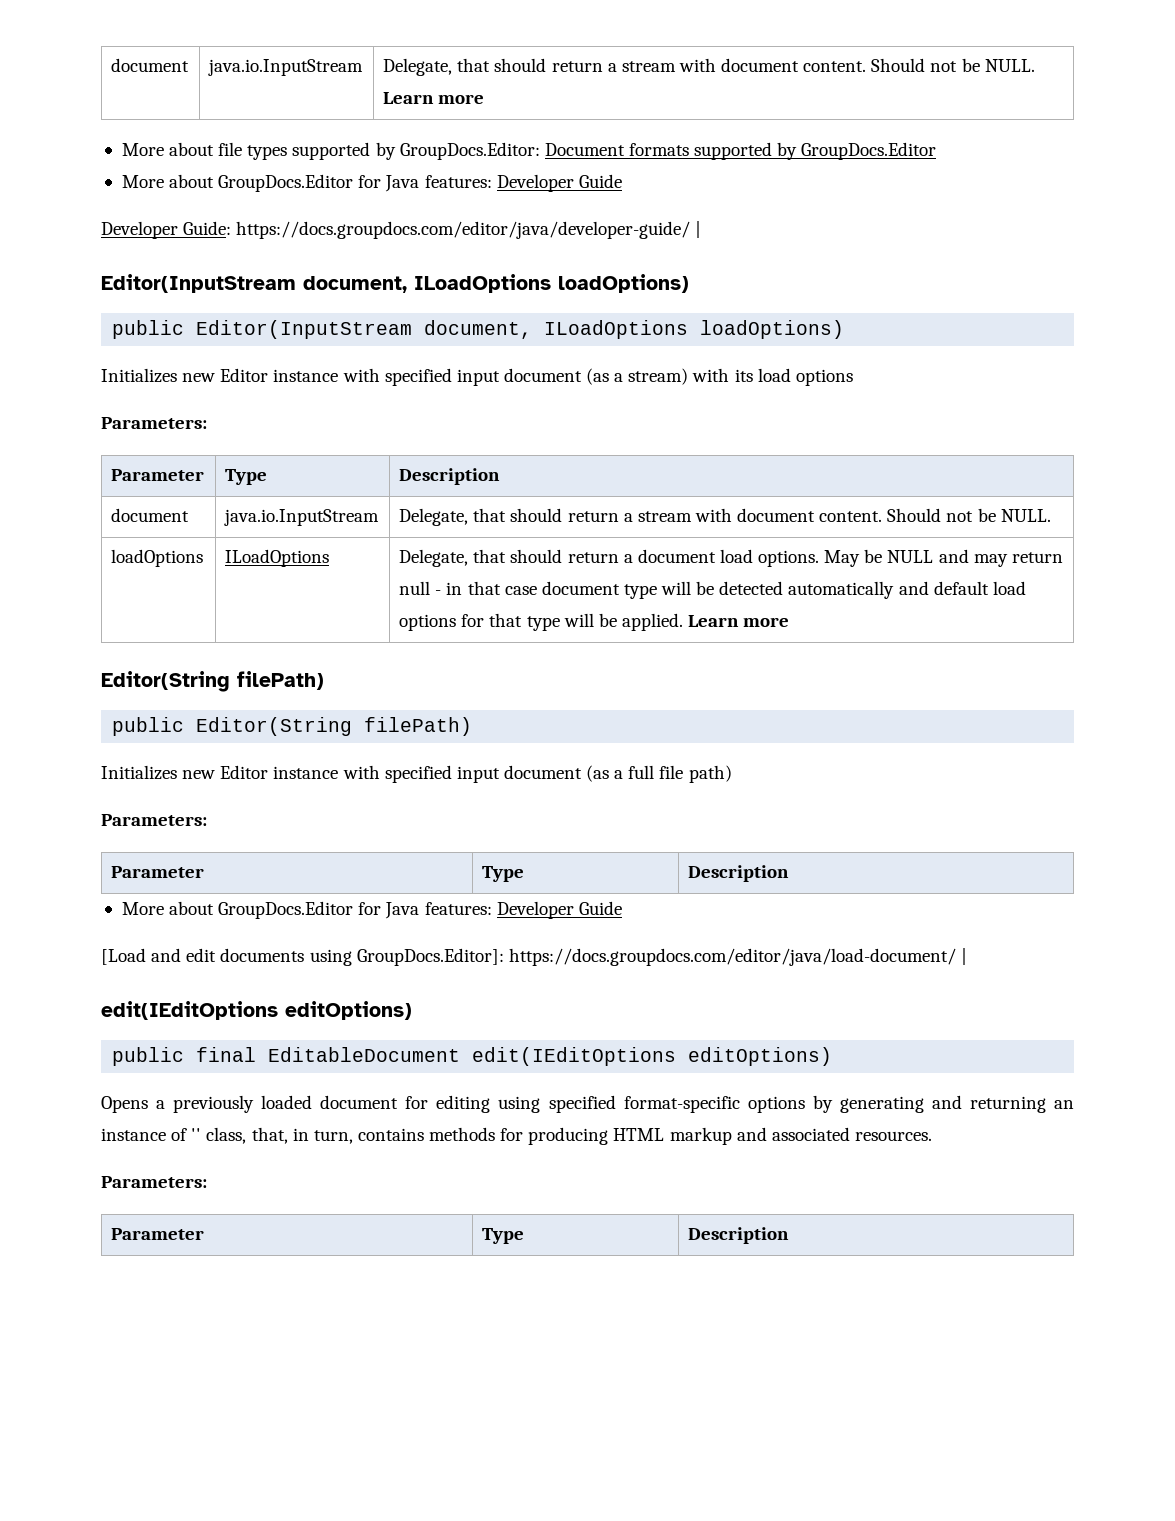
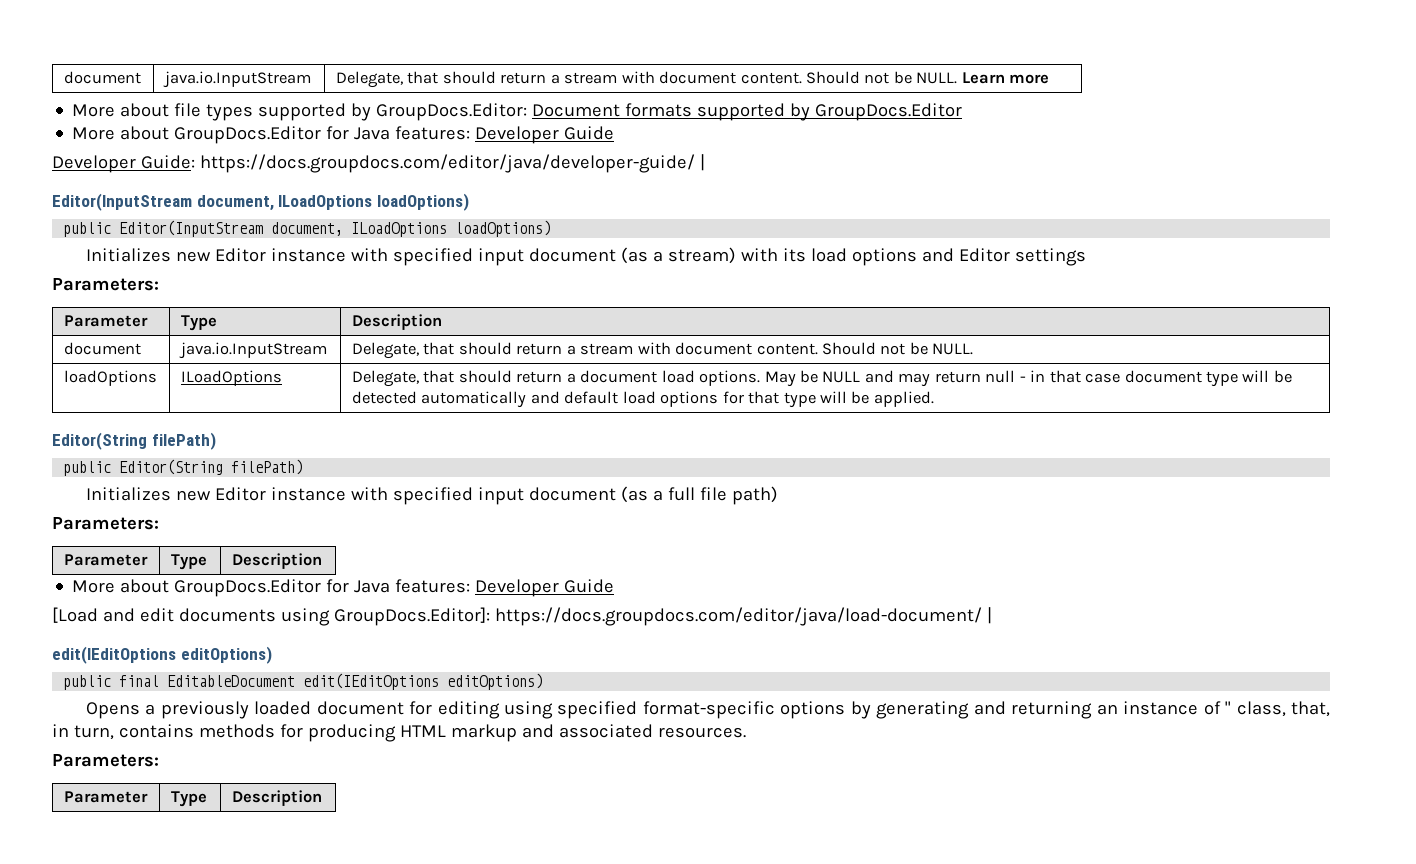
(853, 377) none -> [921,248,1086,266] and Editor settings
[688,615,790,627] Learn more -> (934, 399) none

